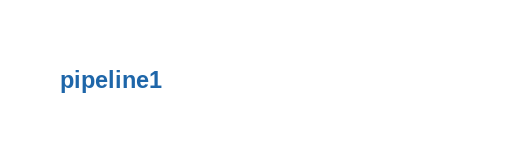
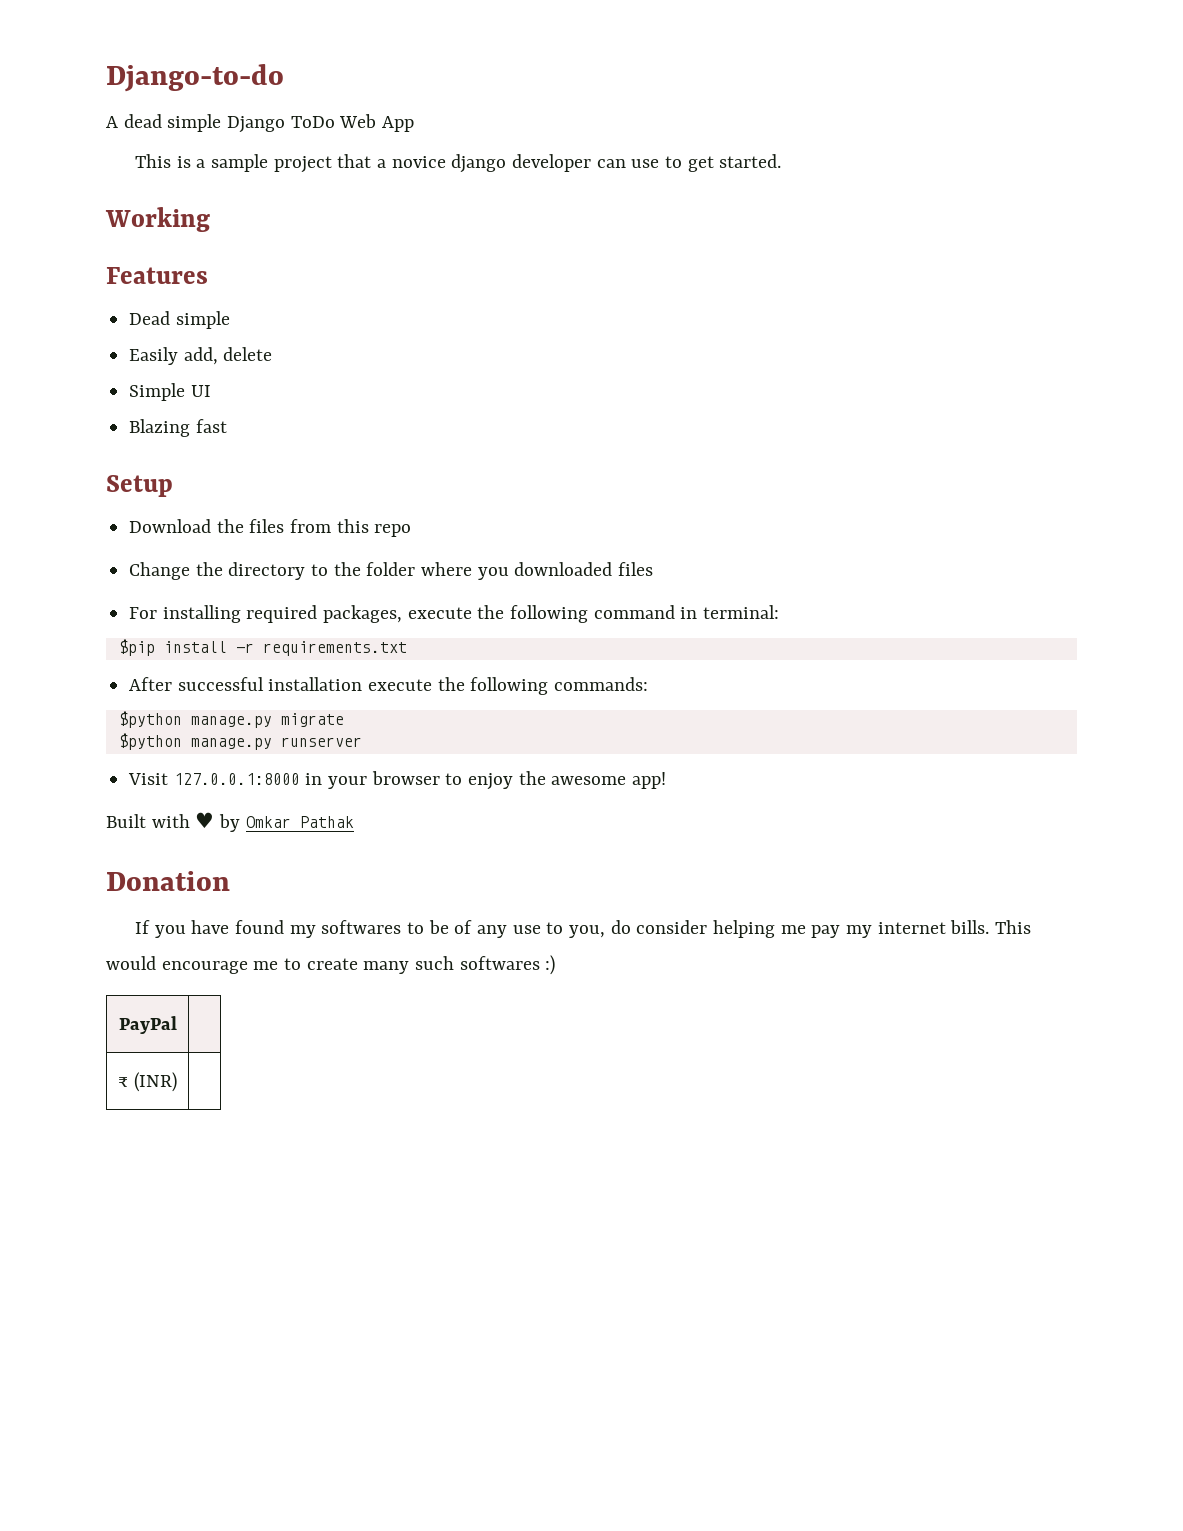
[60,70,162,93] pipeline1 -> [106,64,284,92] [106,114,415,133] [134,154,782,173] [105,207,210,232] [106,267,208,284] [129,311,230,329] [129,347,273,365] [129,383,211,401] [129,419,227,437] [106,475,173,497] [129,519,412,537] [129,562,654,580] [129,605,780,623] [118,639,407,656] [129,677,649,695] [118,711,344,728] [118,733,362,750] [128,771,667,790] [106,812,354,832] [106,871,230,891] [134,920,1031,938] [106,955,556,975] [118,1016,177,1034] [118,1072,177,1092] Django-to-do // A dead simple Django ToDo Web App // This is a sample project that a novice django developer can use to get started. // Working // Features // Dead simple // Easily add, delete // Simple UI // Blazing fast // Setup // Download the files from this repo // Change the directory to the folder where you downloaded files // For installing required packages, execute the following command in terminal: // $pip install -r requirements.txt // After successful installation execute the following commands: // $python manage.py migrate // $python manage.py runserver // Visit 127.0.0.1:8000 in your browser to enjoy the awesome app! // Built with ♥ by Omkar Pathak // Donation // If you have found my softwares to be of any use to you, do consider helping me pay my internet bills. This would encourage me to create many such softwares :) // PayPal | // ₹ (INR) |

